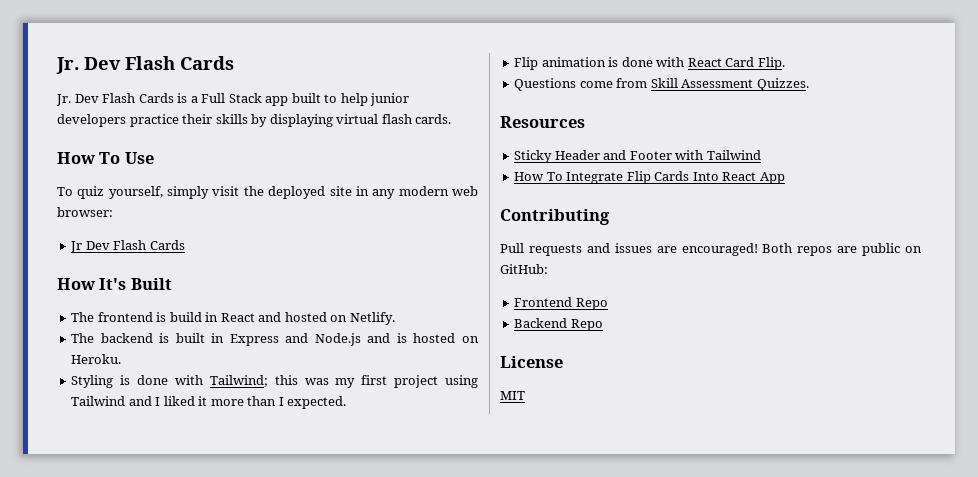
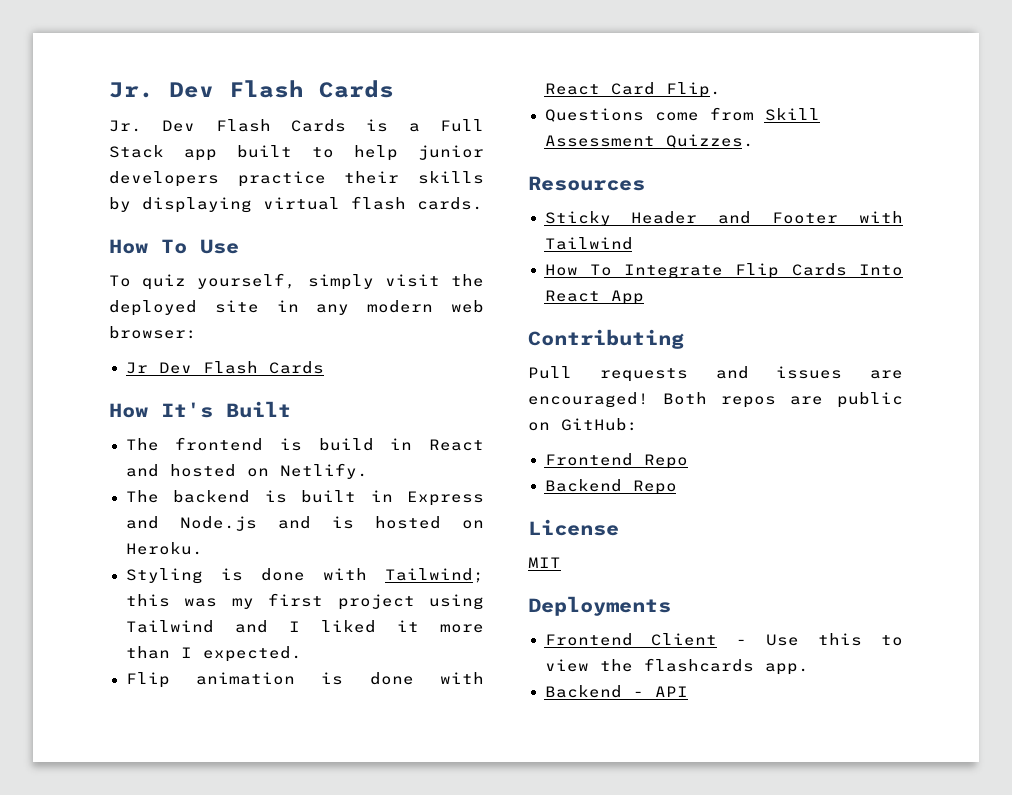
(525, 395) none -> [528,596,671,616] [544,633,903,646] [544,658,809,675] [544,685,688,698] // Deployments // Frontend Client - Use this to view the flashcards app. // Backend - API

